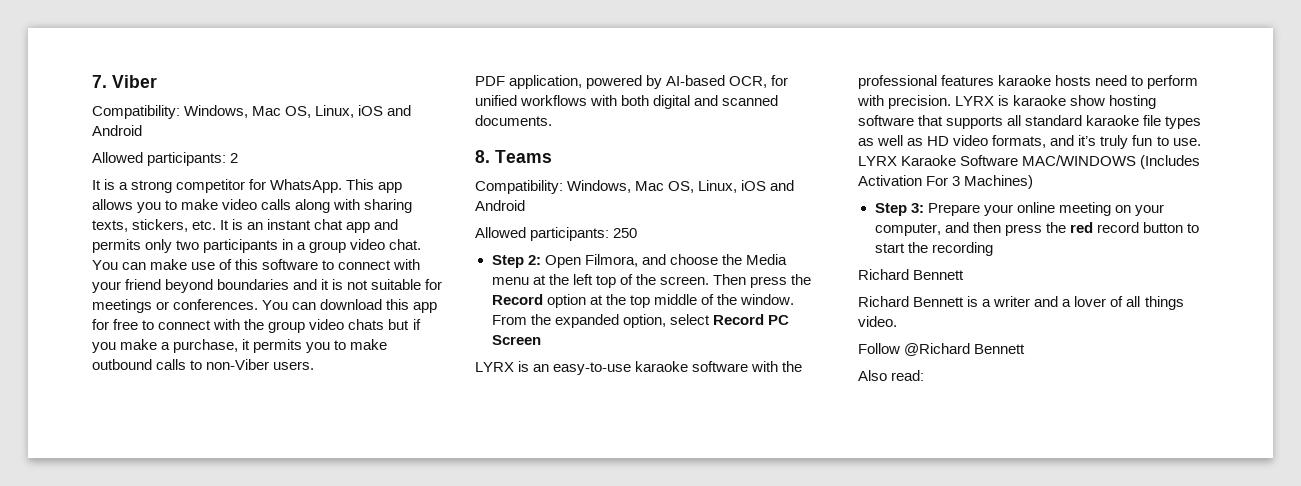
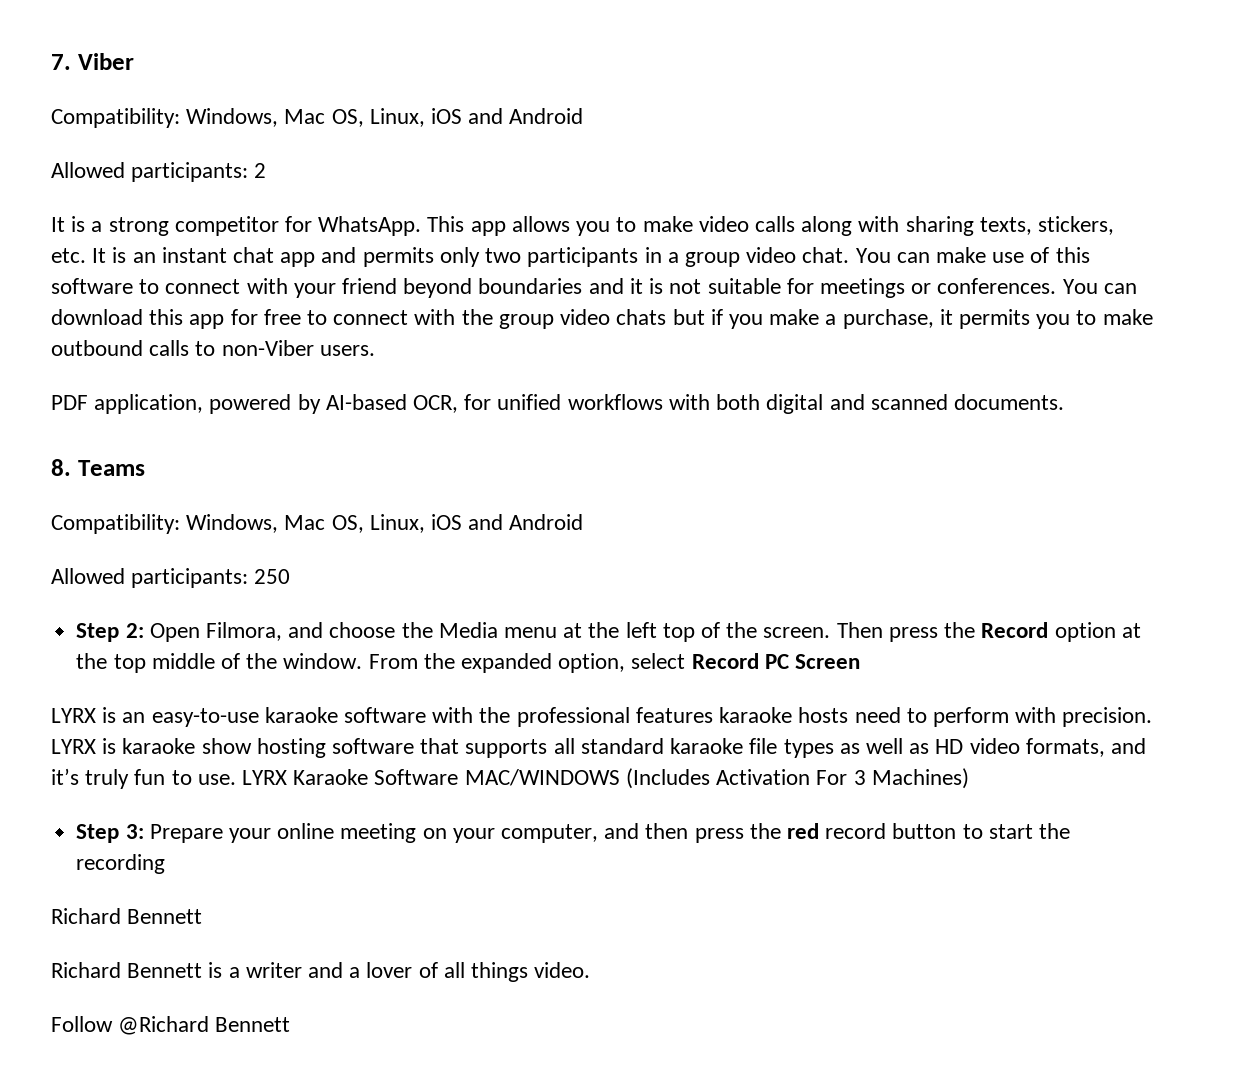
[858,370,925,381] // Also read: -> (291, 1024) none

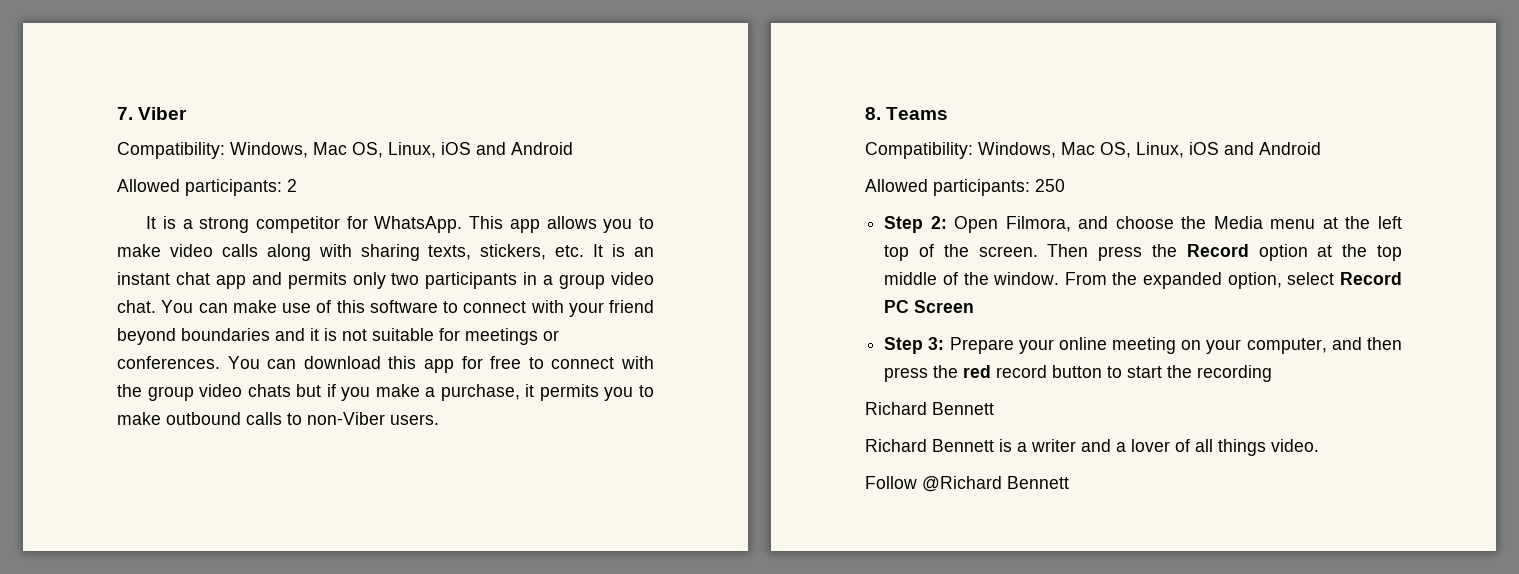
[51,394,1064,414] // PDF application, powered by AI-based OCR, for unified workflows with both digital and scanned documents. -> (439, 419) none
[51,707,1153,727] [51,738,1146,758] [51,768,969,789] // LYRX is an easy-to-use karaoke software with the professional features karaoke hosts need to perform with precision. LYRX is karaoke show hosting software that supports all standard karaoke file types as well as HD video formats, and it’s truly fun to use. LYRX Karaoke Software MAC/WINDOWS (Includes Activation For 3 Machines) -> (975, 306) none

